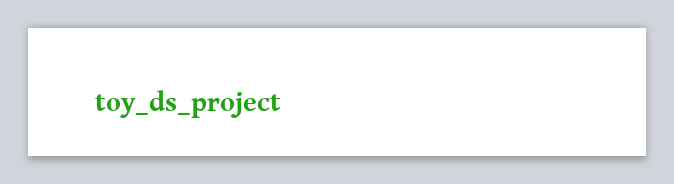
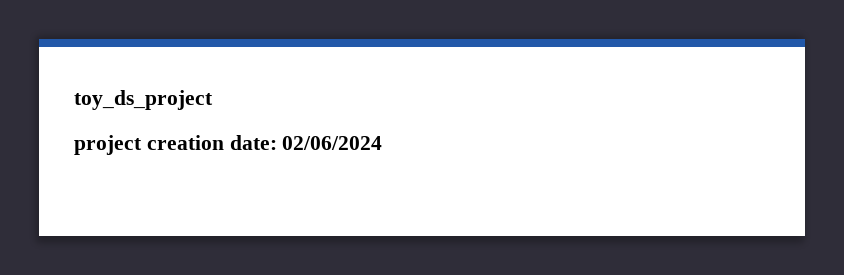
(281, 104) none -> [74,135,383,155] // project creation date: 02/06/2024

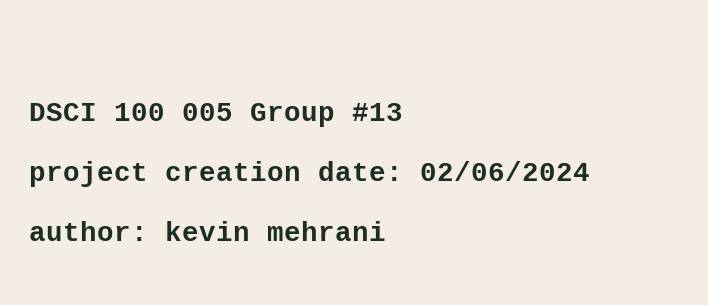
[74,90,213,110] toy_ds_project -> [29,103,403,127] DSCI 100 005 Group #13
(383, 143) none -> [29,221,386,241] // author: kevin mehrani

